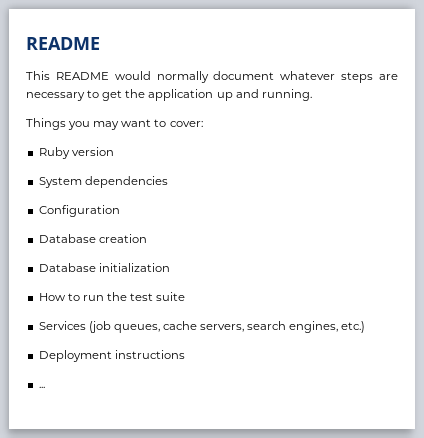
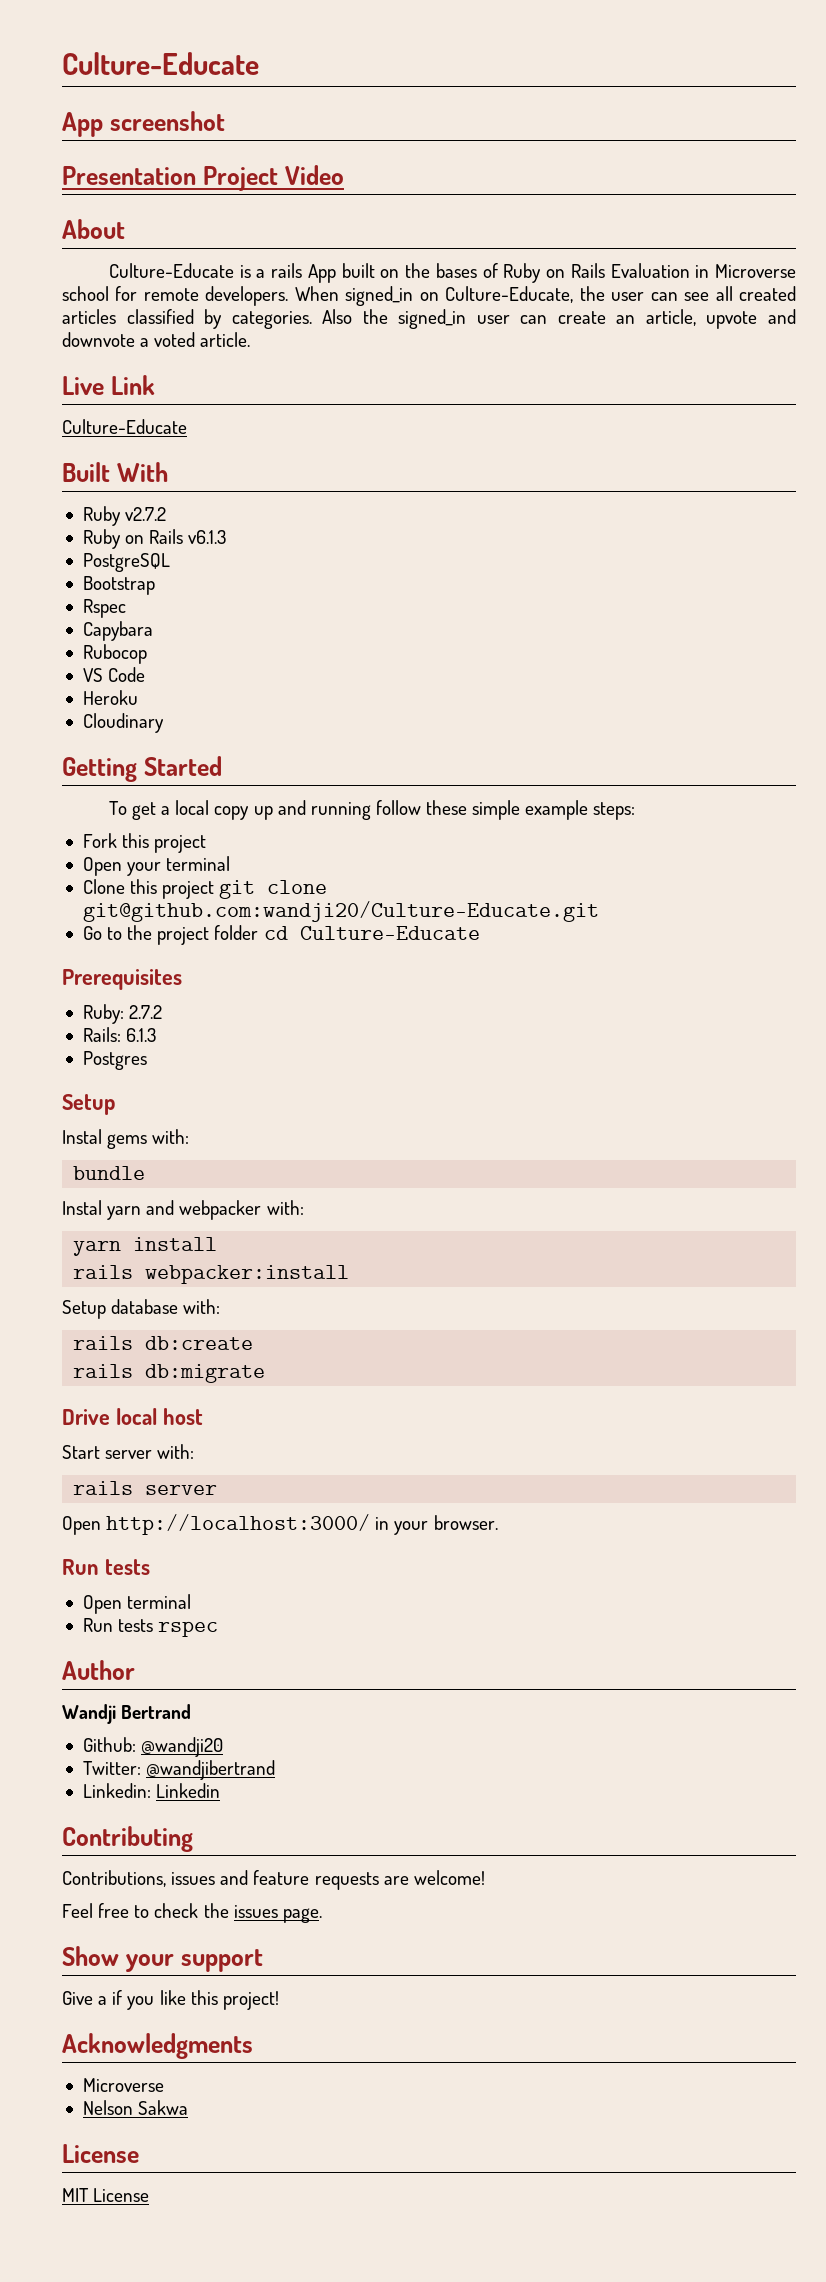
[26,37,100,50] [26,71,398,83] [26,89,312,101] [26,118,203,130] [38,147,114,159] [38,176,168,188] [38,205,120,217] [38,234,147,243] [38,263,170,272] [38,292,186,301] [38,321,366,333] [38,350,185,362] [38,386,45,388] README // This README would normally document whatever steps are necessary to get the application up and running. // Things you may want to cover: // Ruby version // System dependencies // Configuration // Database creation // Database initialization // How to run the test suite // Services (job queues, cache servers, search engines, etc.) // Deployment instructions // ... -> [62,52,259,75] [62,111,225,137] [62,165,344,191] [62,219,125,239] [108,263,797,283] [62,286,796,306] [62,309,797,329] [62,332,251,347] [62,375,155,395] [62,419,187,434] [62,462,168,482] [82,506,167,526] [82,529,227,549] [82,553,170,572] [82,576,155,595] [82,599,126,618] [82,621,153,641] [82,644,147,664] [82,667,146,682] [82,690,138,705] [82,713,164,733] [62,756,222,782] [108,800,636,820] [82,833,207,853] [82,856,231,876] [82,879,328,899] [82,901,599,922] [82,925,480,945] [62,969,182,990] [82,1004,163,1024] [82,1027,157,1042] [82,1051,147,1070] [62,1094,115,1115] [62,1129,190,1149] [73,1166,146,1180] [62,1200,304,1220] [73,1237,218,1256] [73,1265,350,1284] [62,1299,221,1319] [73,1336,254,1350] [73,1364,266,1383] [62,1408,203,1425] [62,1444,195,1459] [73,1481,218,1495] [62,1514,498,1535] [62,1559,150,1575] [82,1594,192,1614] [82,1618,219,1637] [62,1660,135,1680] [62,1704,192,1724] [82,1737,224,1757] [82,1760,276,1780] [82,1783,221,1798] [62,1826,193,1852] [62,1870,485,1890] [62,1903,322,1923] [62,1946,263,1972] [62,1990,279,2010] [62,2033,253,2059] [82,2078,164,2092] [82,2100,189,2115] [62,2144,139,2163] [62,2188,150,2202] Culture-Educate // App screenshot // Presentation Project Video // About // Culture-Educate is a rails App built on the bases of Ruby on Rails Evaluation in Microverse school for remote developers. When signed_in on Culture-Educate, the user can see all created articles classified by categories. Also the signed_in user can create an article, upvote and downvote a voted article. // Live Link // Culture-Educate // Built With // Ruby v2.7.2 // Ruby on Rails v6.1.3 // PostgreSQL // Bootstrap // Rspec // Capybara // Rubocop // VS Code // Heroku // Cloudinary // Getting Started // To get a local copy up and running follow these simple example steps: // Fork this project // Open your terminal // Clone this project git clone git@github.com:wandji20/Culture-Educate.git // Go to the project folder cd Culture-Educate // Prerequisites // Ruby: 2.7.2 // Rails: 6.1.3 // Postgres // Setup // Instal gems with: // bundle // Instal yarn and webpacker with: // yarn install // rails webpacker:install // Setup database with: // rails db:create // rails db:migrate // Drive local host // Start server with: // rails server // Open http://localhost:3000/ in your browser. // Run tests // Open terminal // Run tests rspec // Author // Wandji Bertrand // Github: @wandji20 // Twitter: @wandjibertrand // Linkedin: Linkedin // Contributing // Contributions, issues and feature requests are welcome! // Feel free to check the issues page. // Show your support // Give a if you like this project! // Acknowledgments // Microverse // Nelson Sakwa // License // MIT License

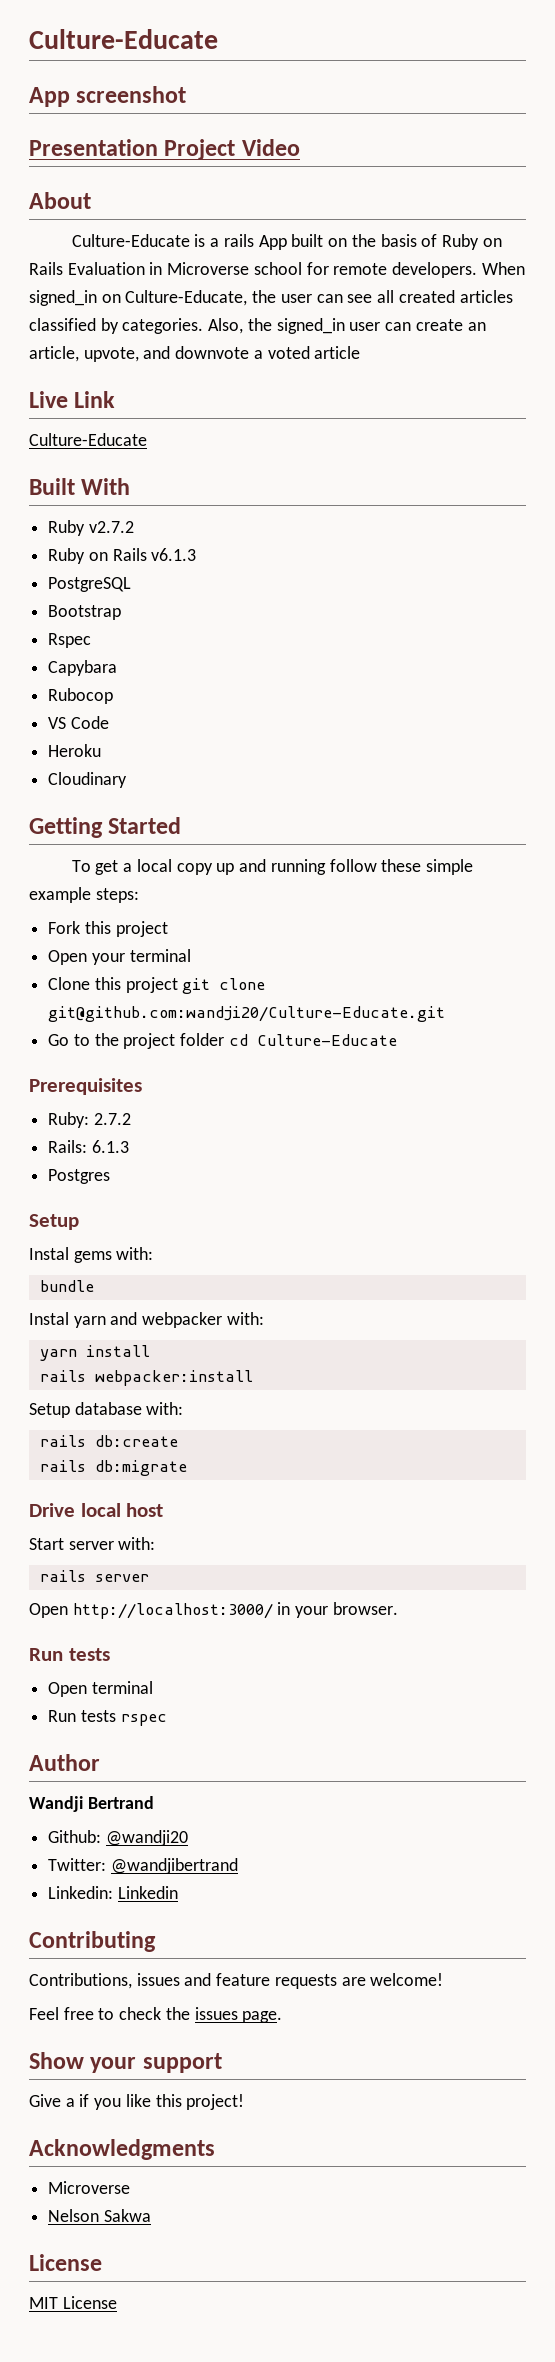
[435,263,477,278] bases -> [380,234,417,247] basis
[322,309,353,324] Also -> [208,318,244,334] Also,
[706,311,758,329] upvote -> [83,347,139,362] upvote,
[200,332,251,347] article. -> [314,346,361,359] article

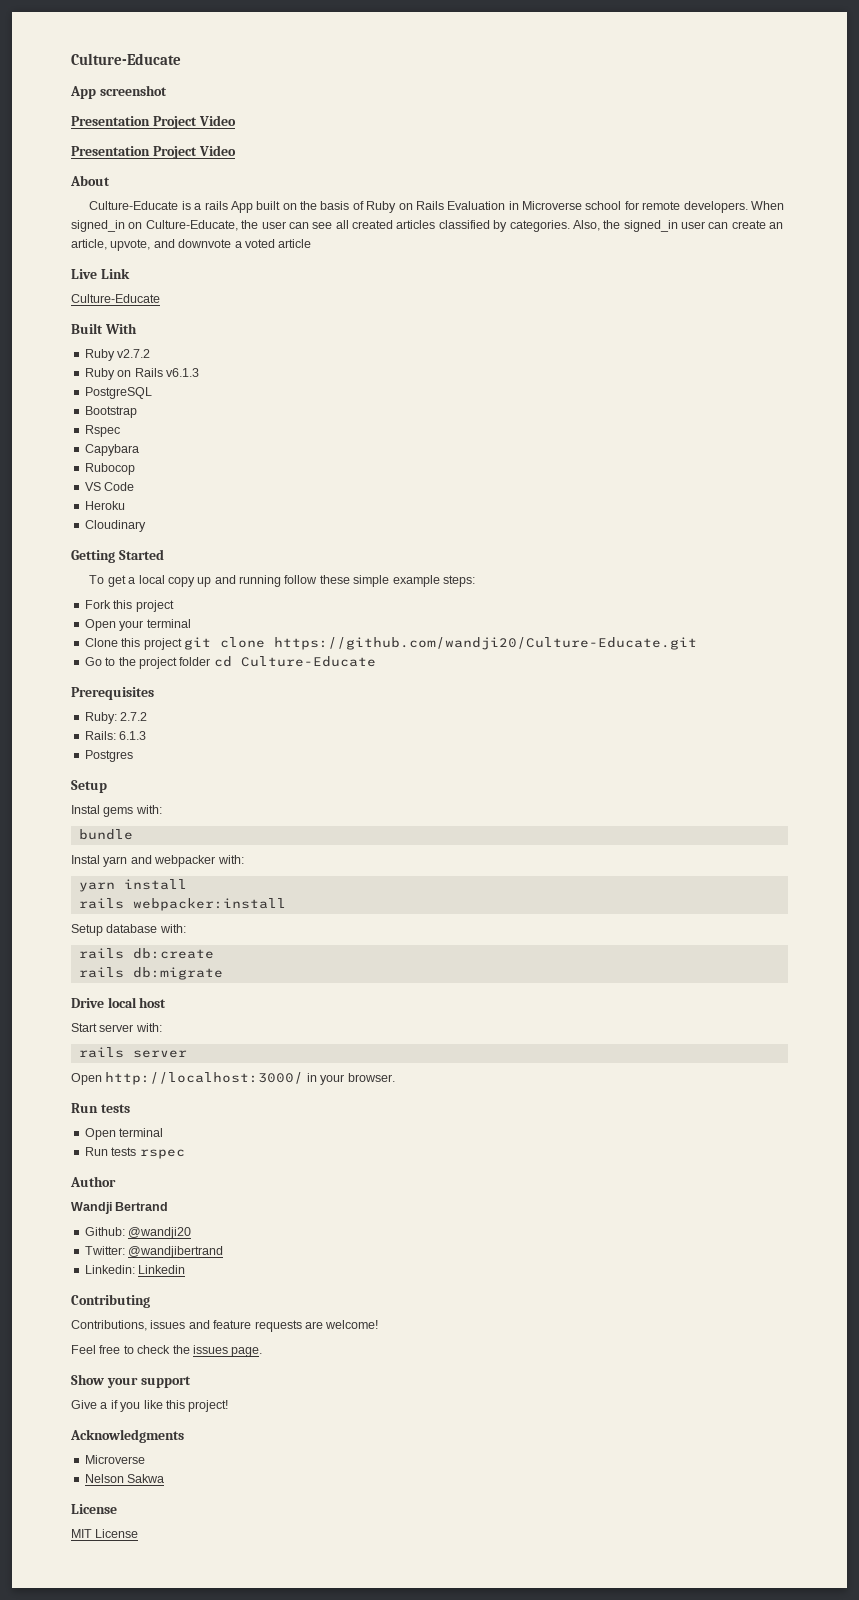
(300, 147) none -> [71,145,236,159] // Presentation Project Video
[48,1006,446,1022] git@github.com:wandji20/Culture-Educate.git -> [273,637,697,650] https://github.com/wandji20/Culture-Educate.git

